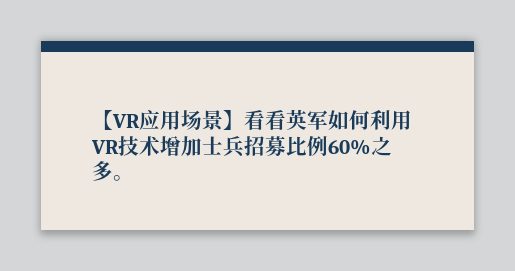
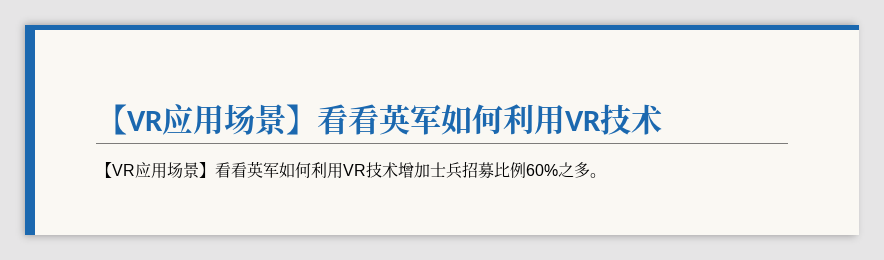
(160, 146) none -> [96,161,398,179] // 【VR应用场景】看看英军如何利用VR技术

